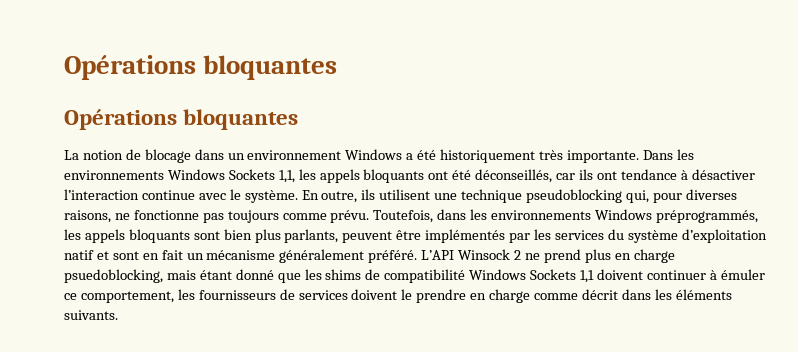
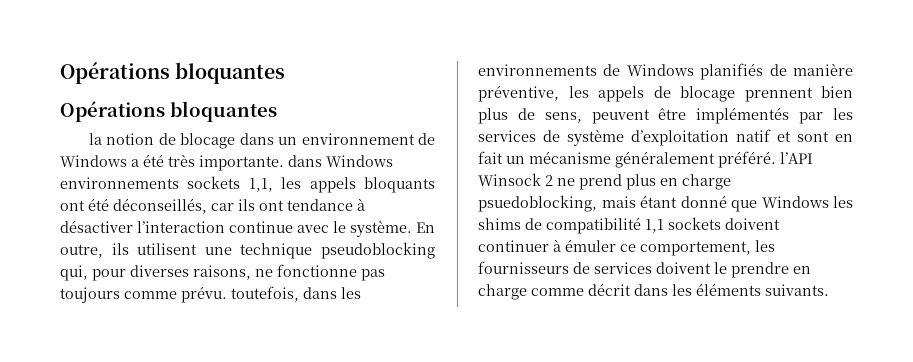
[64,150,79,160] La -> [88,133,102,145] la
(342, 155) none -> [418,133,435,145] de
[440,149,536,163] historiquement -> (164, 160) none
[642,149,694,160] [64,169,275,180] Dans les environnements Windows Sockets -> [288,155,393,167] [60,176,241,189] dans Windows environnements sockets
[373,210,434,223] Toutefois, -> [231,286,299,302] toutefois,
[595,209,758,223] [64,229,339,243] Windows préprogrammés, les appels bloquants sont bien plus parlants, -> [603,63,853,80] [478,85,853,102] [478,108,582,124] de Windows planifiés de manière préventive, les appels de blocage prennent bien plus de sens,
[607,229,624,240] du -> [543,130,560,142] de
[421,250,455,260] L’API -> [780,152,813,164] l’API
(301, 278) none -> [761,196,829,208] Windows
[469,269,595,283] Windows Sockets 1,1 -> [645,217,721,233] 1,1 sockets

